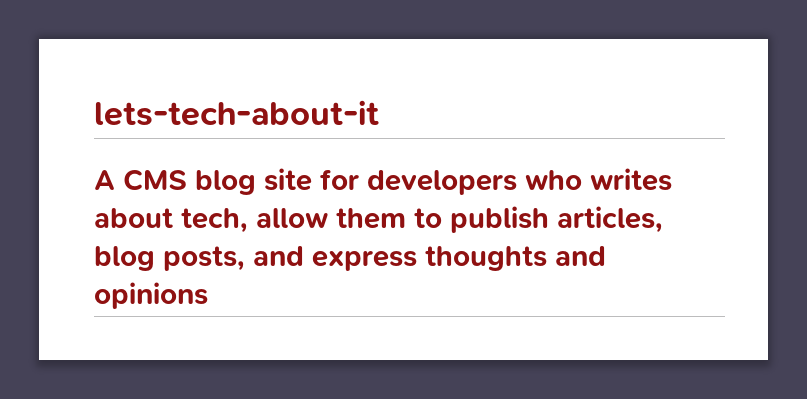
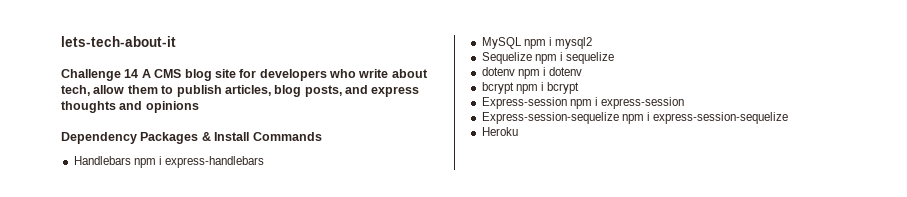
(379, 113) none -> [61,69,139,81] Challenge 14
[590,168,672,191] writes -> [358,69,389,78] write
(208, 295) none -> [61,132,322,144] [73,156,264,168] [481,37,592,49] [481,52,614,64] [481,67,582,79] [481,82,579,94] [481,97,684,109] [481,112,788,124] [481,127,518,136] // Dependency Packages & Install Commands // Handlebars npm i express-handlebars // MySQL npm i mysql2 // Sequelize npm i sequelize // dotenv npm i dotenv // bcrypt npm i bcrypt // Express-session npm i express-session // Express-session-sequelize npm i express-session-sequelize // Heroku

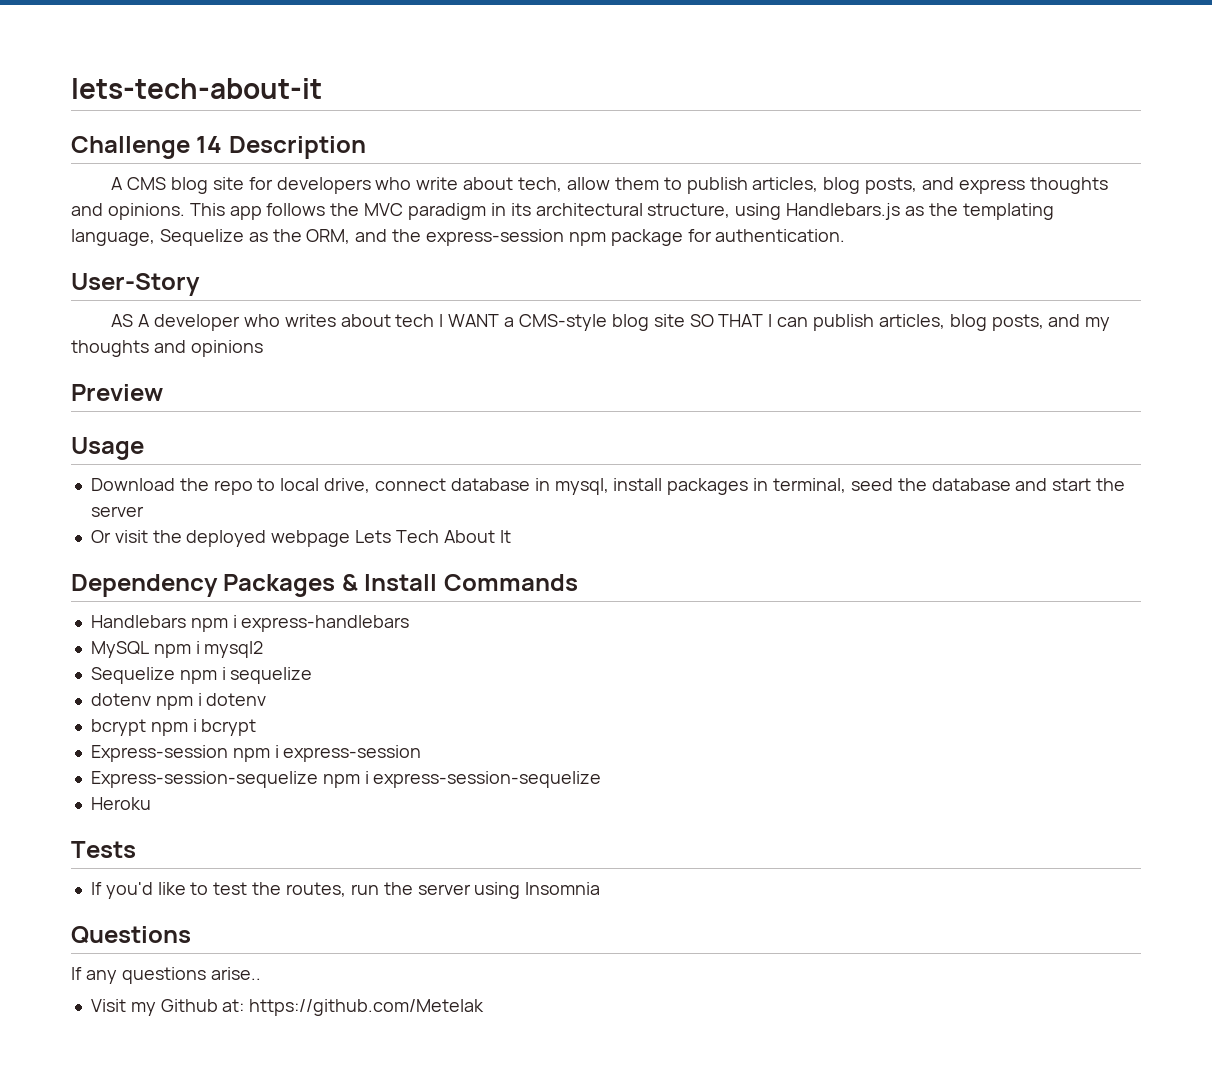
(139, 73) none -> [228,136,366,159] Description //
[145,101,199,113] opinions -> [107,203,1054,220] [71,229,846,246] [71,273,200,296] [111,314,1111,331] [71,340,263,357] [71,384,163,401] [71,437,144,460] [90,478,1126,495] [90,506,144,517] [90,530,511,547] opinions. This app follows the MVC paradigm in its architectural structure, using Handlebars.js as the templating language, Sequelize as the ORM, and the express-session npm package for authentication. // User-Story // AS A developer who writes about tech I WANT a CMS-style blog site SO THAT I can publish articles, blog posts, and my thoughts and opinions // Preview // Usage // Download the repo to local drive, connect database in mysql, install packages in terminal, seed the database and start the server // Or visit the deployed webpage Lets Tech About It
(518, 131) none -> [71,841,136,858] [90,882,601,899] [71,926,191,944] [71,967,261,984] [90,999,485,1016] // Tests // If you'd like to test the routes, run the server using Insomnia // Questions // If any questions arise.. // Visit my Github at: https://github.com/Metelak

